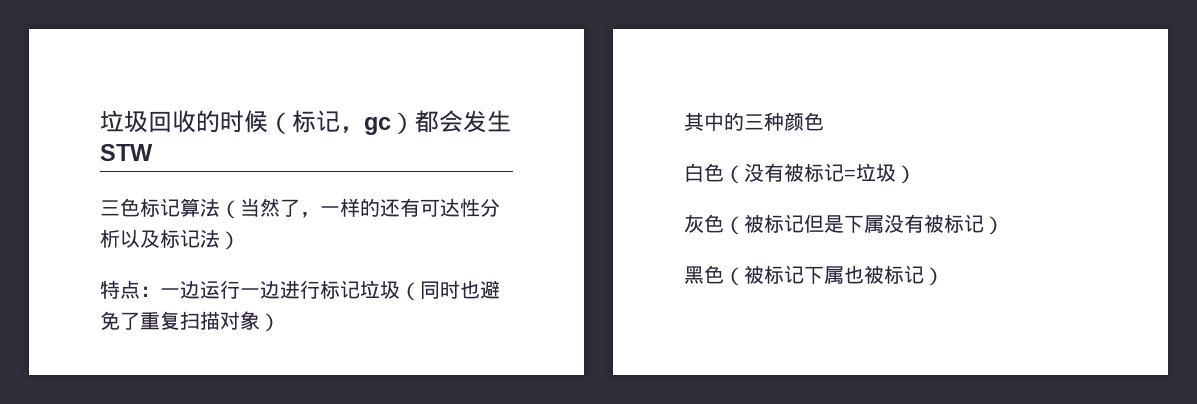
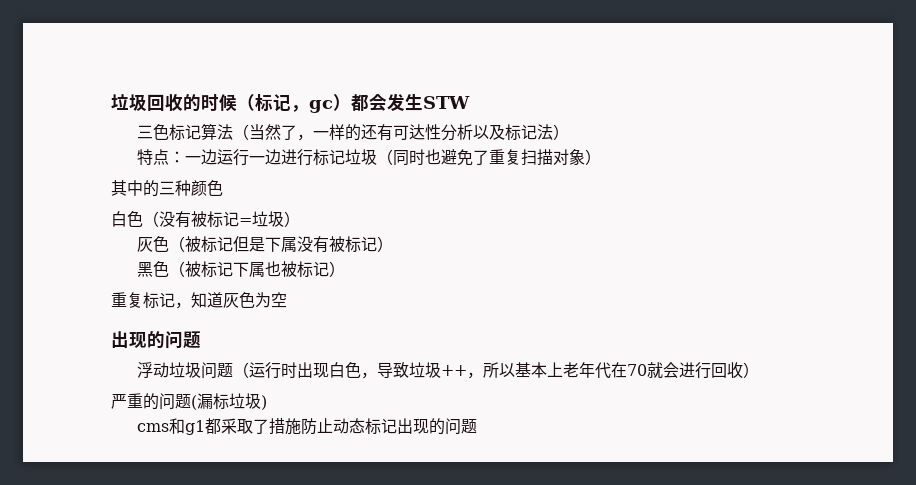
(944, 276) none -> [111,292,287,309] [111,331,201,349] [136,362,759,379] [111,393,267,410] [136,418,477,435] // 重复标记，知道灰色为空 // 出现的问题 // 浮动垃圾问题（运行时出现白色，导致垃圾++，所以基本上老年代在70就会进行回收） // 严重的问题(漏标垃圾) // cms和g1都采取了措施防止动态标记出现的问题

